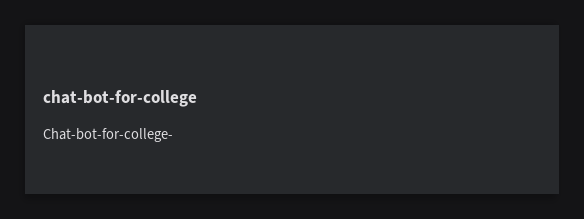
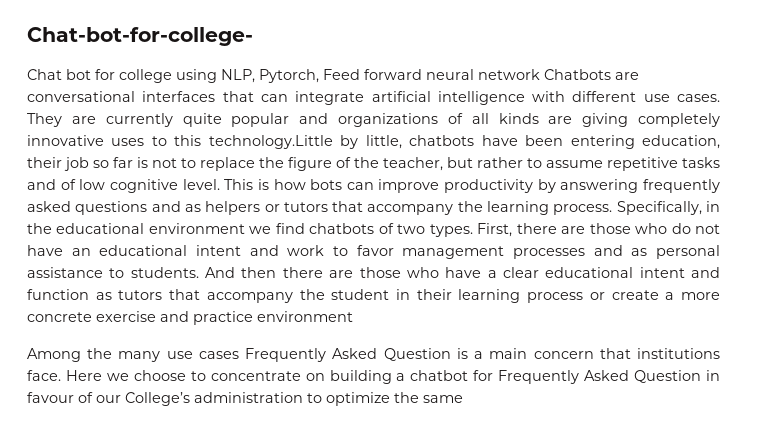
[43,90,197,107] [43,128,173,142] chat-bot-for-college // Chat-bot-for-college- -> [27,27,253,46] [27,69,639,83] [27,91,720,105] [27,113,720,127] [27,135,720,149] [27,157,720,171] [27,179,720,193] [27,201,720,215] [27,223,720,237] [27,245,720,259] [27,267,720,278] [27,289,720,303] [27,311,353,325] [27,348,720,362] [27,370,721,384] [27,392,463,406] Chat-bot-for-college- // Chat bot for college using NLP, Pytorch, Feed forward neural network Chatbots are conversational interfaces that can integrate artificial intelligence with different use cases. They are currently quite popular and organizations of all kinds are giving completely innovative uses to this technology.Little by little, chatbots have been entering education, their job so far is not to replace the figure of the teacher, but rather to assume repetitive tasks and of low cognitive level. This is how bots can improve productivity by answering frequently asked questions and as helpers or tutors that accompany the learning process. Specifically, in the educational environment we find chatbots of two types. First, there are those who do not have an educational intent and work to favor management processes and as personal assistance to students. And then there are those who have a clear educational intent and function as tutors that accompany the student in their learning process or create a more concrete exercise and practice environment // Among the many use cases Frequently Asked Question is a main concern that institutions face. Here we choose to concentrate on building a chatbot for Frequently Asked Question in favour of our College’s administration to optimize the same

